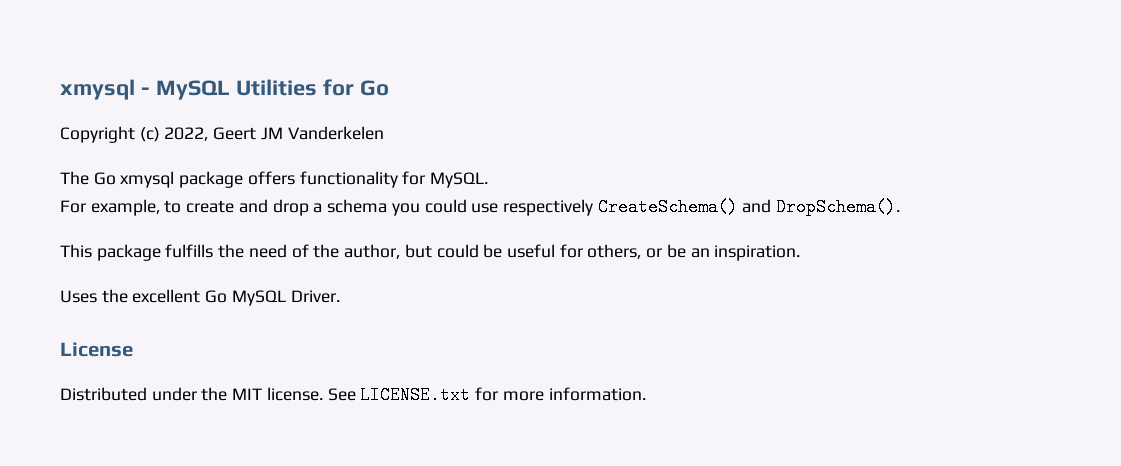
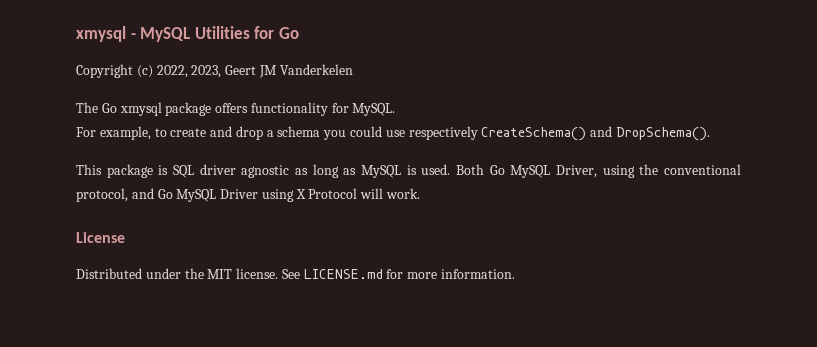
(209, 134) none -> [191,65,222,78] 2023,
[165,244,801,261] [60,289,340,306] fulfills the need of the author, but could be useful for others, or be an inspiration. // Uses the excellent Go MySQL Driver. -> [158,164,741,178] [76,188,421,202] is SQL driver agnostic as long as MySQL is used. Both Go MySQL Driver, using the conventional protocol, and Go MySQL Driver using X Protocol will work.
[360,386,471,404] LICENSE.txt -> [303,269,383,279] LICENSE.md

